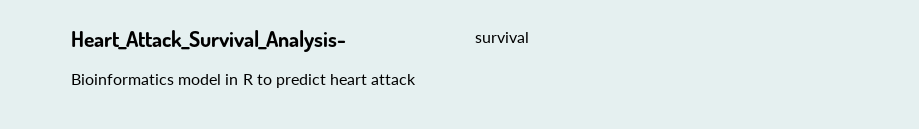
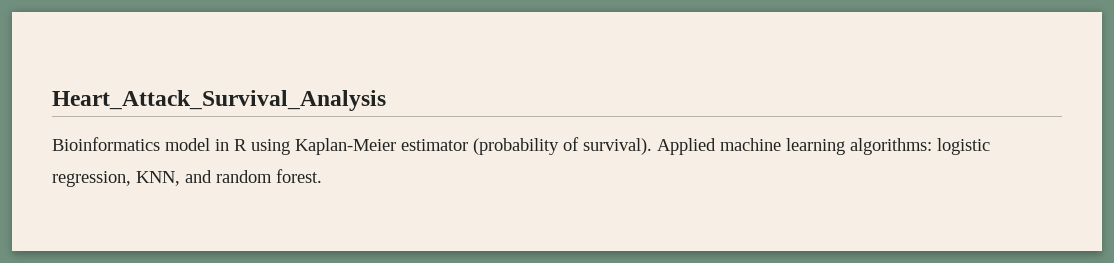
[71,30,346,52] Heart_Attack_Survival_Analysis- -> [52,90,386,111] Heart_Attack_Survival_Analysis
[256,74,417,88] [475,32,529,43] to predict heart attack survival -> [251,137,990,155] [52,169,322,187] using Kaplan-Meier estimator (probability of survival). Applied machine learning algorithms: logistic regression, KNN, and random forest.

